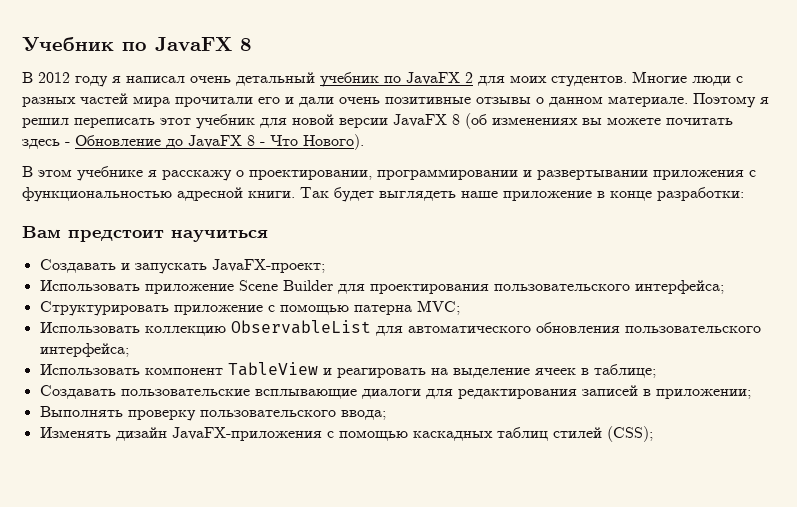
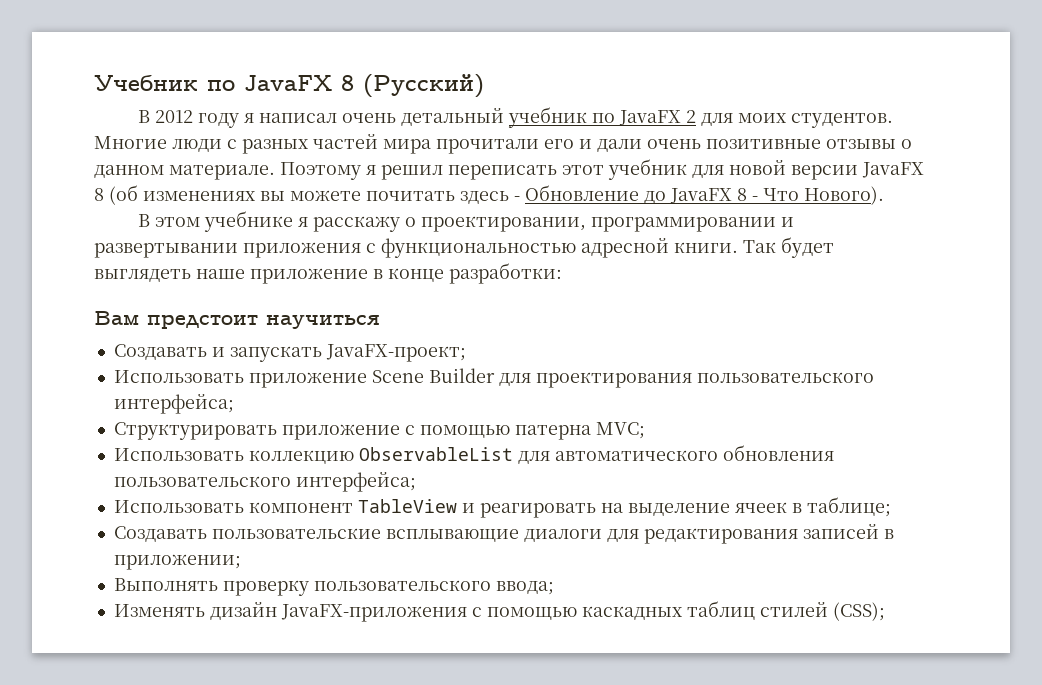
(252, 44) none -> [363,74,484,98] (Русский)

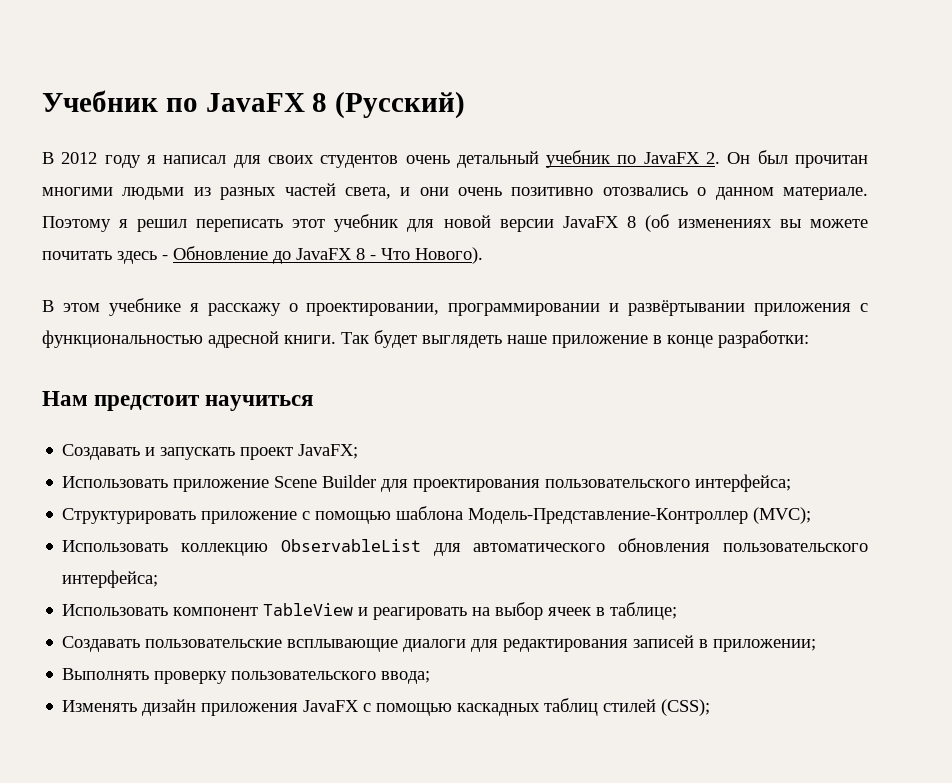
(338, 118) none -> [233,155,399,168] для своих студентов
[686,110,894,128] [94,134,896,154] 2 для моих студентов. Многие люди с разных частей мира прочитали его и дали очень позитивные отзывы -> [706,150,868,168] [42,183,688,200] 2. Он был прочитан многими людьми из разных частей света, и они очень позитивно отозвались
[94,243,238,258] развертывании -> [628,300,746,316] развёртывании
[94,311,139,325] Вам -> [42,391,88,406] Нам
[325,344,466,362] JavaFX-проект; -> [240,444,359,460] проект JavaFX;
[514,422,645,440] патерна MVC; -> [396,506,812,524] шаблона Модель-Представление-Контроллер (MVC);
[627,503,730,516] выделение -> [495,602,544,620] выбор
[280,604,467,622] JavaFX-приложения -> [201,700,360,716] приложения JavaFX

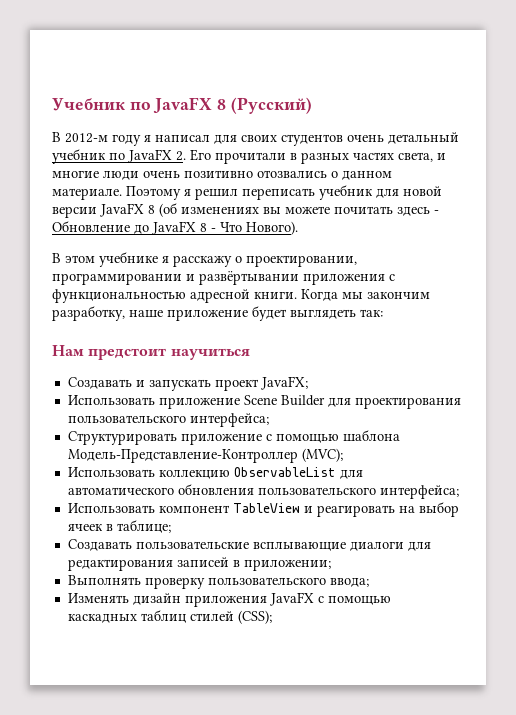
[61,152,98,164] 2012 -> [65,133,108,143] 2012-м
[727,150,868,168] [42,183,449,200] Он был прочитан многими людьми из разных частей света, и они -> [190,149,446,164] [52,170,139,180] Его прочитали в разных частях света, и многие люди
[292,219,326,228] этот -> (315, 194) none
[341,330,809,348] Так будет выглядеть наше приложение в конце разработки: -> [301,289,430,301] [52,306,383,321] Когда мы закончим разработку, наше приложение будет выглядеть так:

